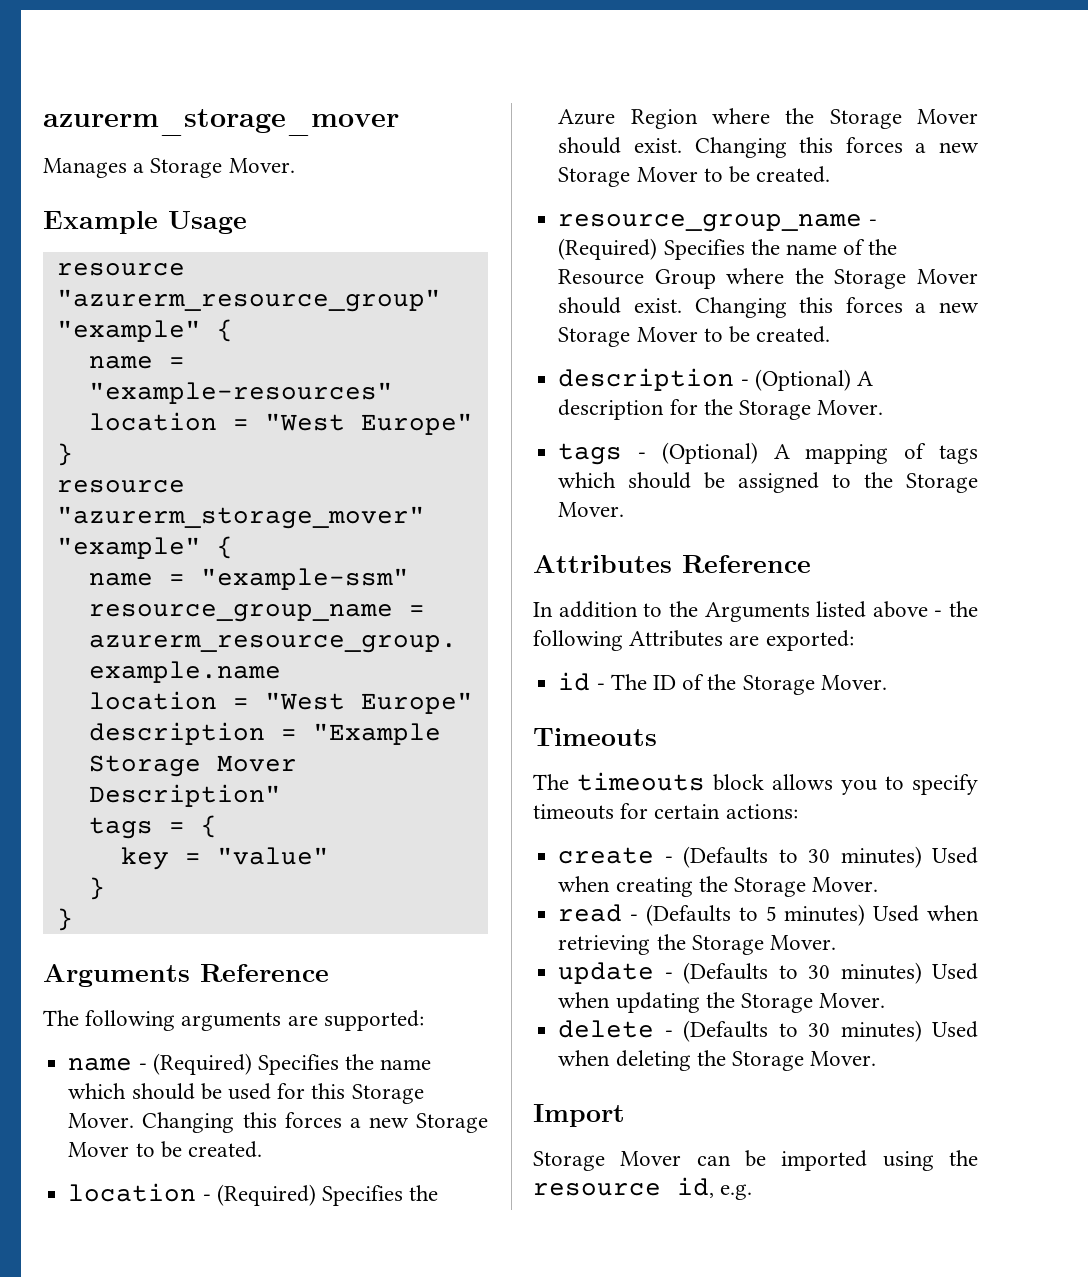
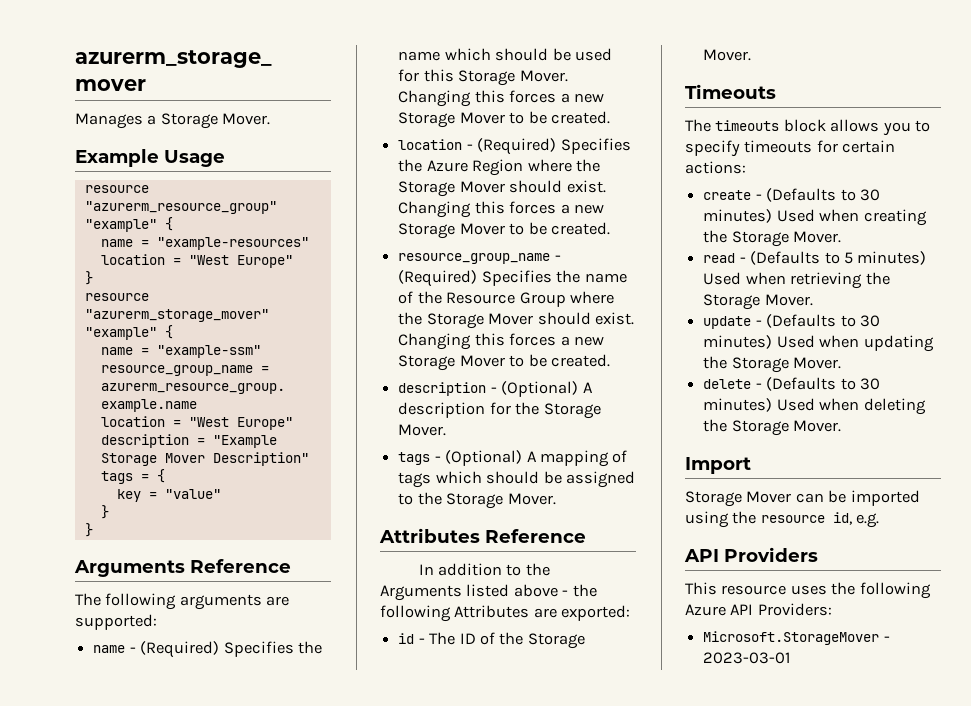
(753, 1192) none -> [684,547,818,562] [685,582,931,599] [685,603,832,616] [703,631,890,645] [703,652,791,664] // API Providers // This resource uses the following Azure API Providers: // Microsoft.StorageMover - 2023-03-01

